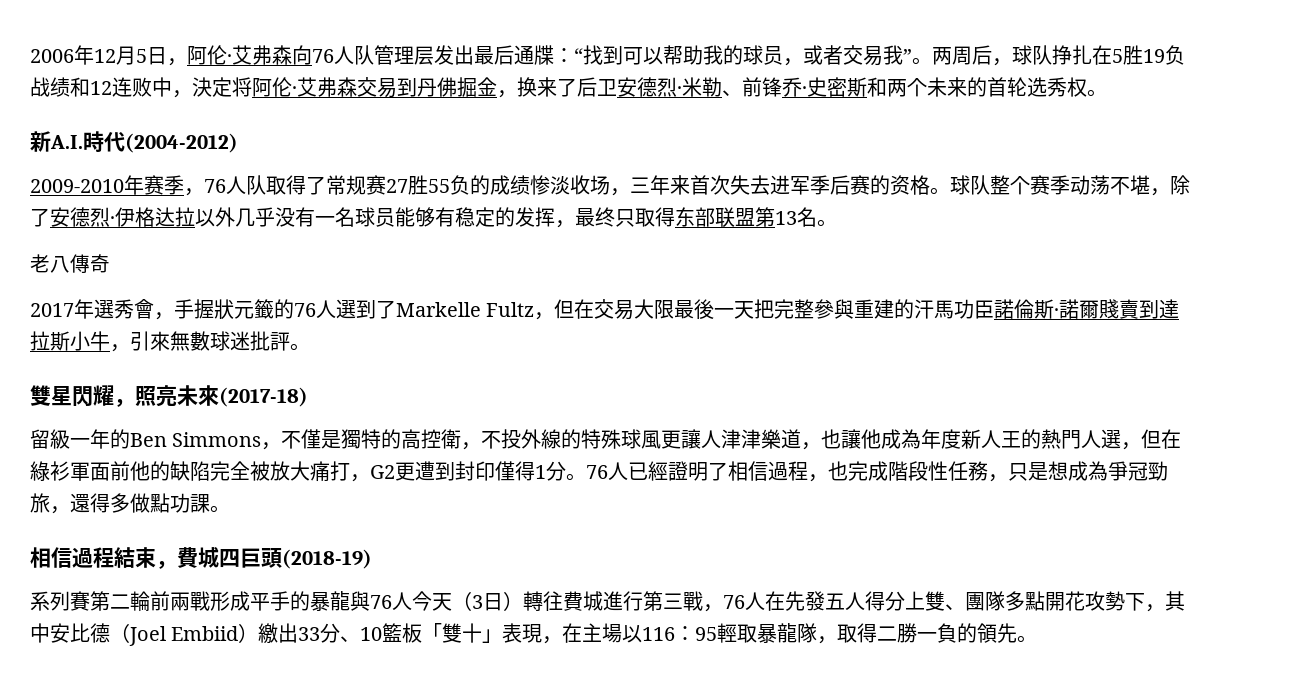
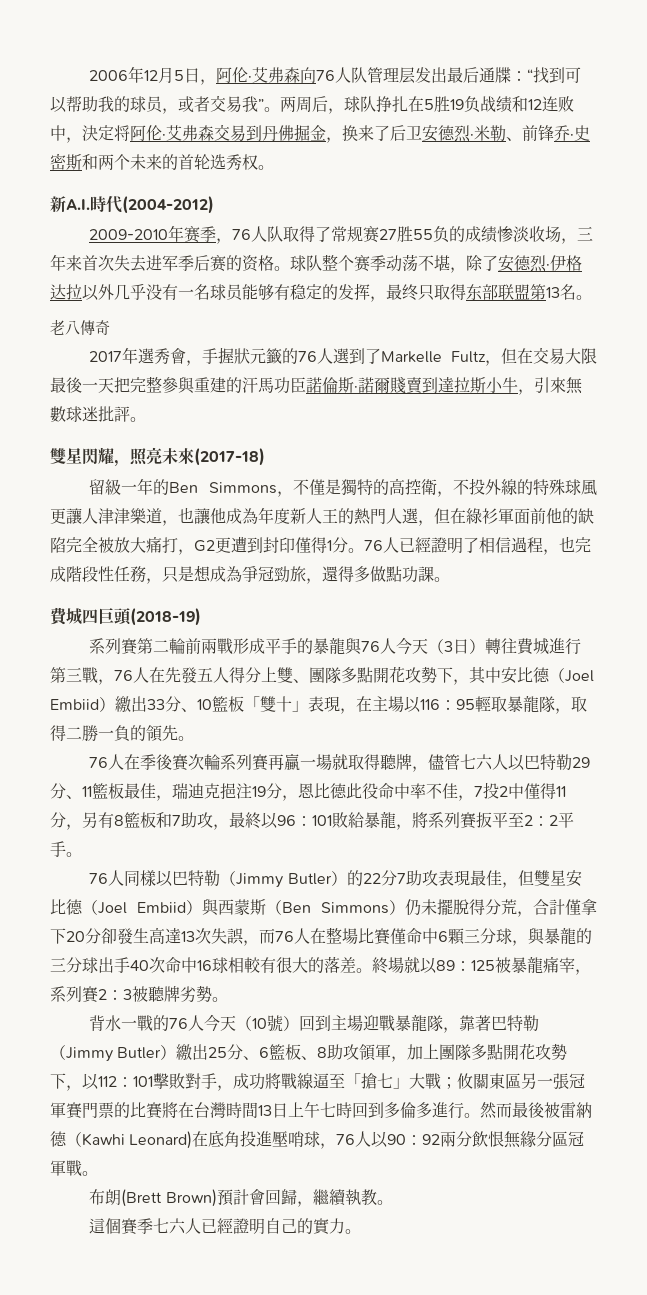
[30,547,177,569] 相信過程結束， -> (450, 579) none
(1038, 639) none -> [89,753,591,772] [50,782,566,801] [50,811,574,830] [50,841,82,857] [89,870,582,888] [50,899,597,917] [50,927,592,946] [50,956,591,975] [50,985,228,1003] [89,1014,540,1033] [50,1043,568,1062] [50,1073,585,1091] [50,1102,592,1119] [50,1130,585,1149] [50,1160,98,1177] [89,1189,393,1207] [89,1218,362,1235] // 76人在季後賽次輪系列賽再贏一場就取得聽牌，儘管七六人以巴特勒29分、11籃板最佳，瑞迪克挹注19分，恩比德此役命中率不佳，7投2中僅得11分，另有8籃板和7助攻，最終以96：101敗給暴龍，將系列賽扳平至2：2平手。 // 76人同樣以巴特勒（Jimmy Butler）的22分7助攻表現最佳，但雙星安比德（Joel Embiid）與西蒙斯（Ben Simmons）仍未擺脫得分荒，合計僅拿下20分卻發生高達13次失誤，而76人在整場比賽僅命中6顆三分球，與暴龍的三分球出手40次命中16球相較有很大的落差。終場就以89：125被暴龍痛宰，系列賽2：3被聽牌劣勢。 // 背水一戰的76人今天（10號）回到主場迎戰暴龍隊，靠著巴特勒（Jimmy Butler）繳出25分、6籃板、8助攻領軍，加上團隊多點開花攻勢下，以112：101擊敗對手，成功將戰線逼至「搶七」大戰；攸關東區另一張冠軍賽門票的比賽將在台灣時間13日上午七時回到多倫多進行。然而最後被雷納德（Kawhi Leonard)在底角投進壓哨球，76人以90：92兩分飲恨無緣分區冠軍戰。 // 布朗(Brett Brown)預計會回歸，繼續執教。 // 這個賽季七六人已經證明自己的實力。

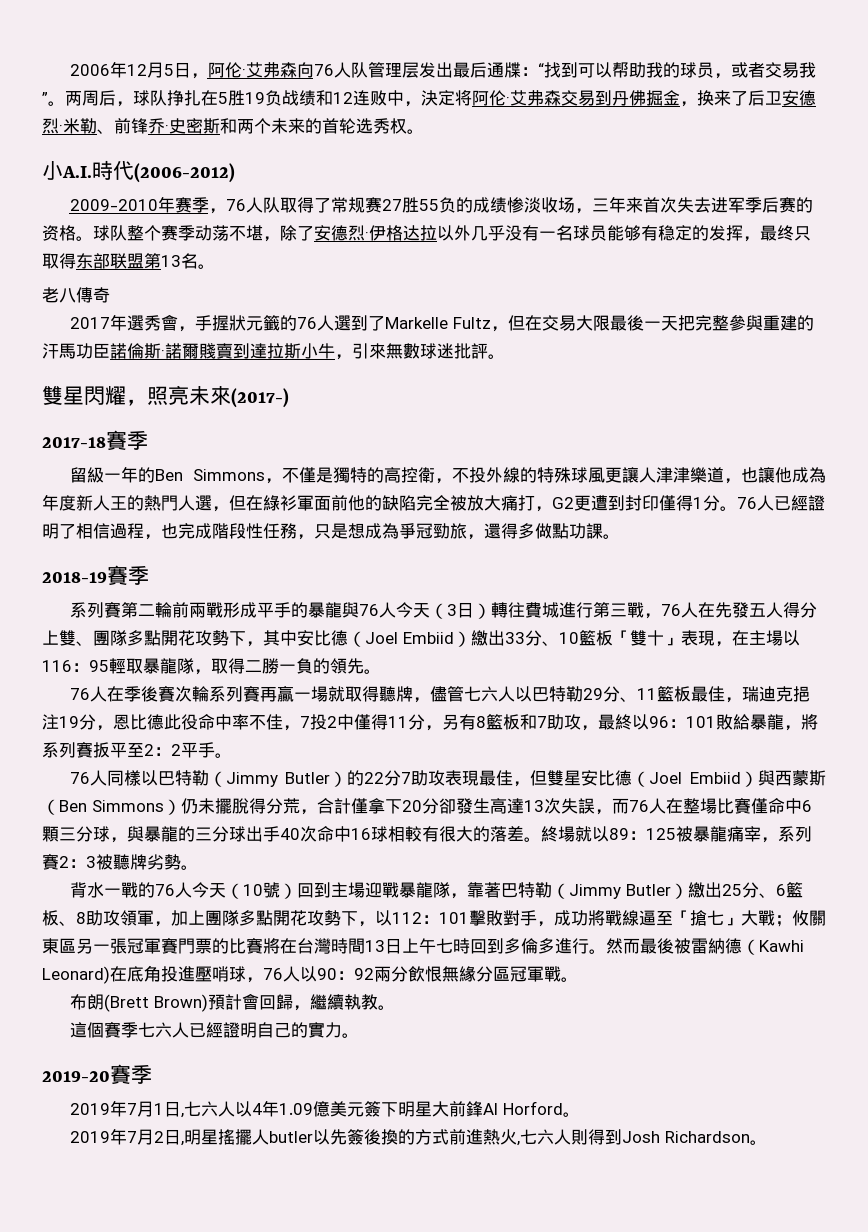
[50,196,66,212] 新 -> [42,161,63,180] 小
[122,196,214,214] (2004-2012) -> [134,163,235,183] (2006-2012)
[194,448,265,466] (2017-18) -> [231,388,289,408] [42,430,148,451] (2017-) // 2017-18賽季
[50,607,201,626] 費城四巨頭(2018-19) -> [42,565,149,586] 2018-19賽季
(362, 1231) none -> [42,1064,152,1085] [69,1100,580,1118] [69,1128,767,1146] // 2019-20賽季 // 2019年7月1日,七六人以4年1.09億美元簽下明星大前鋒Al Horford。 // 2019年7月2日,明星搖擺人butler以先簽後換的方式前進熱火,七六人則得到Josh Richardson。

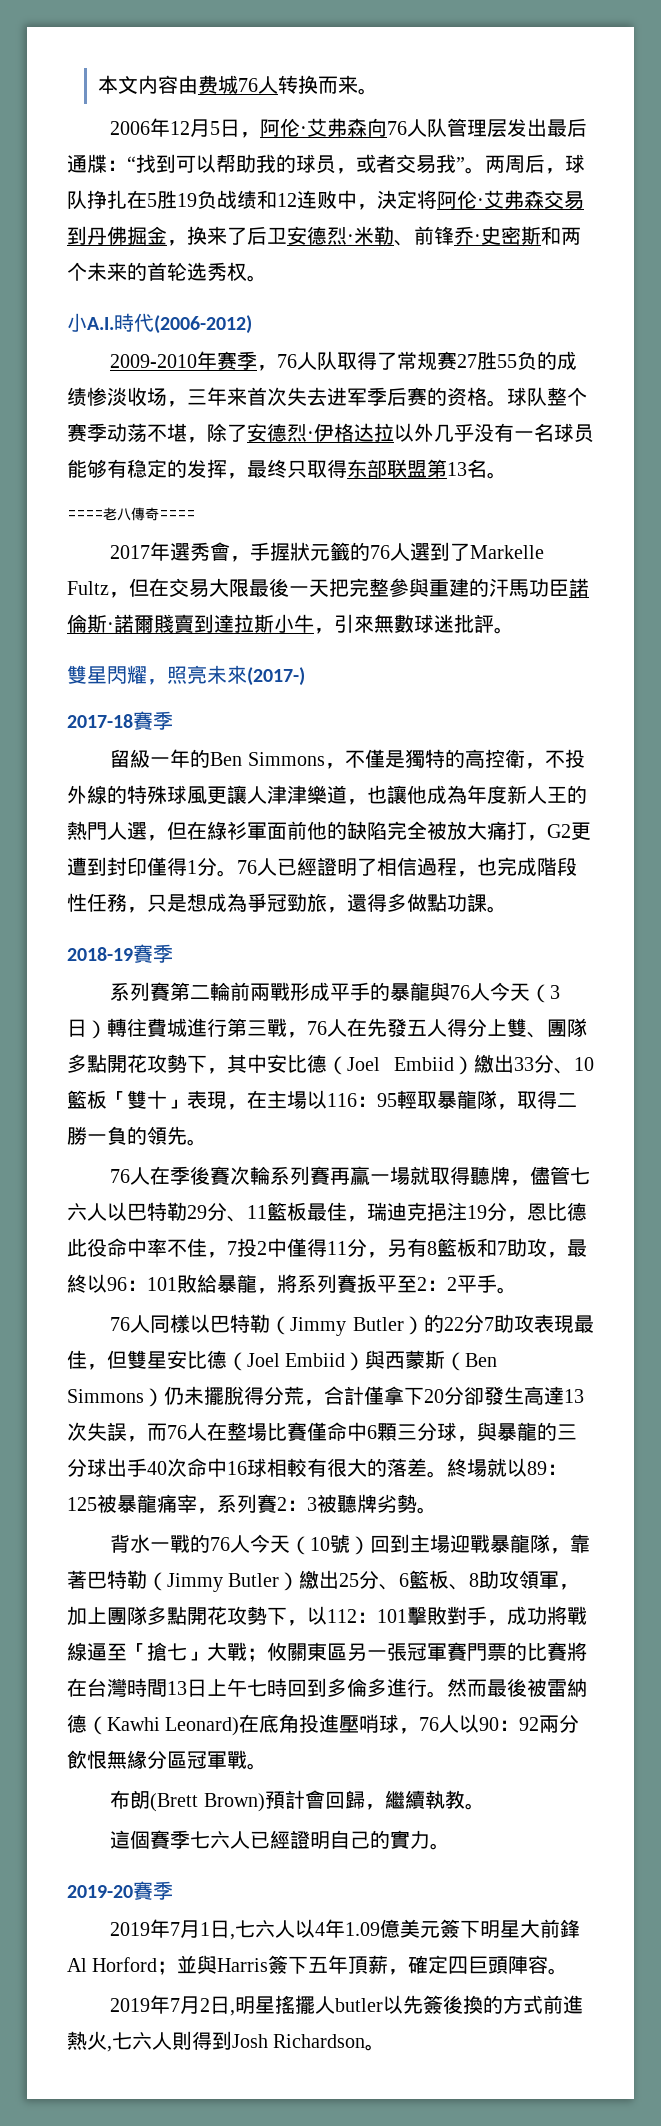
(69, 70) none -> [97,75,378,95] 本文内容由费城76人转换而来。 //
(215, 266) none -> [67,510,103,519] ====
(110, 295) none -> [159,510,195,519] ====
(563, 1108) none -> [157,1955,549,1975] ；並與Harris簽下五年頂薪，確定四巨頭陣容

